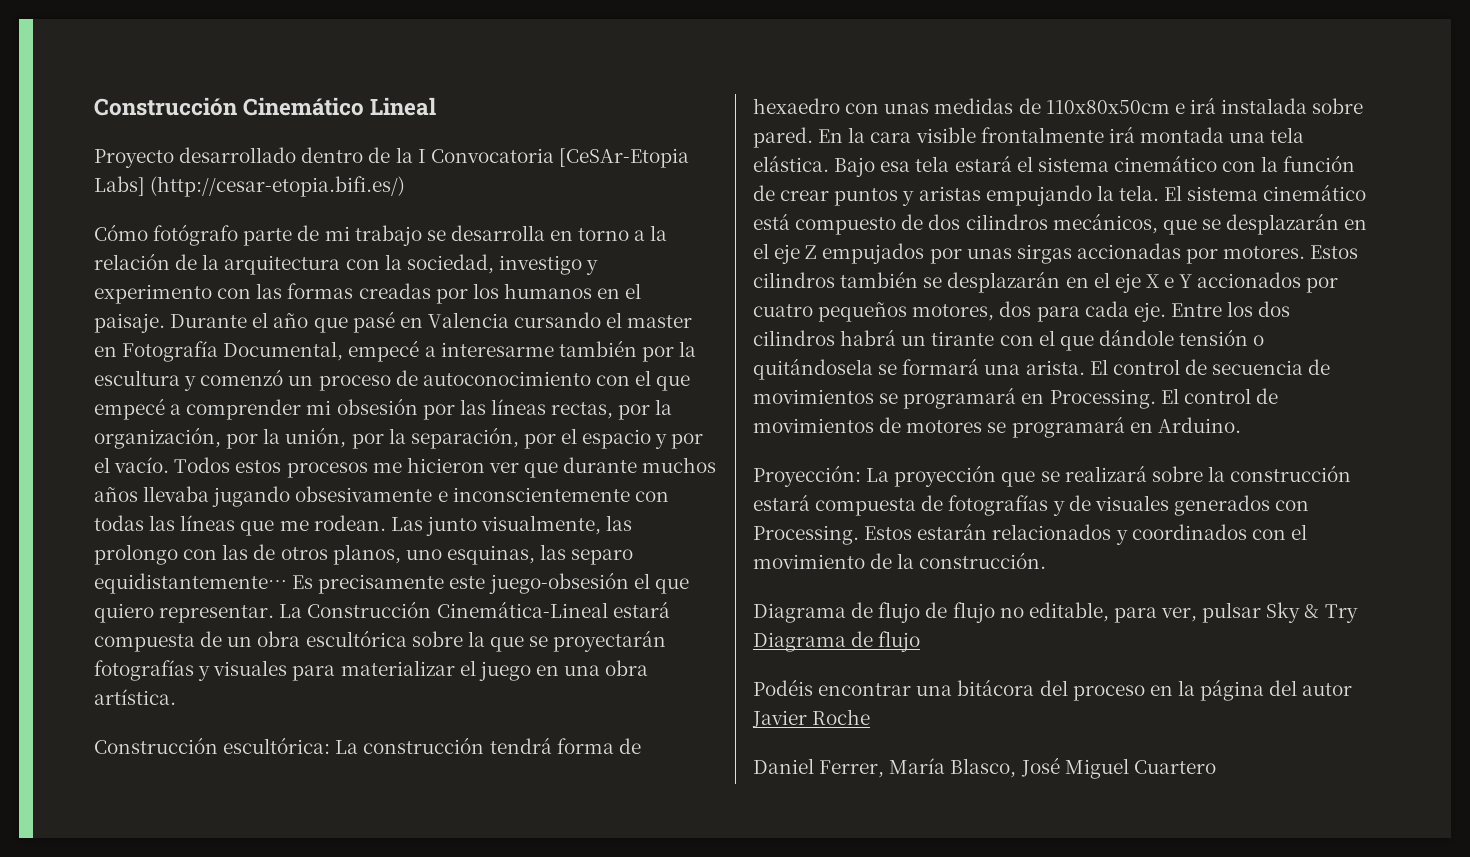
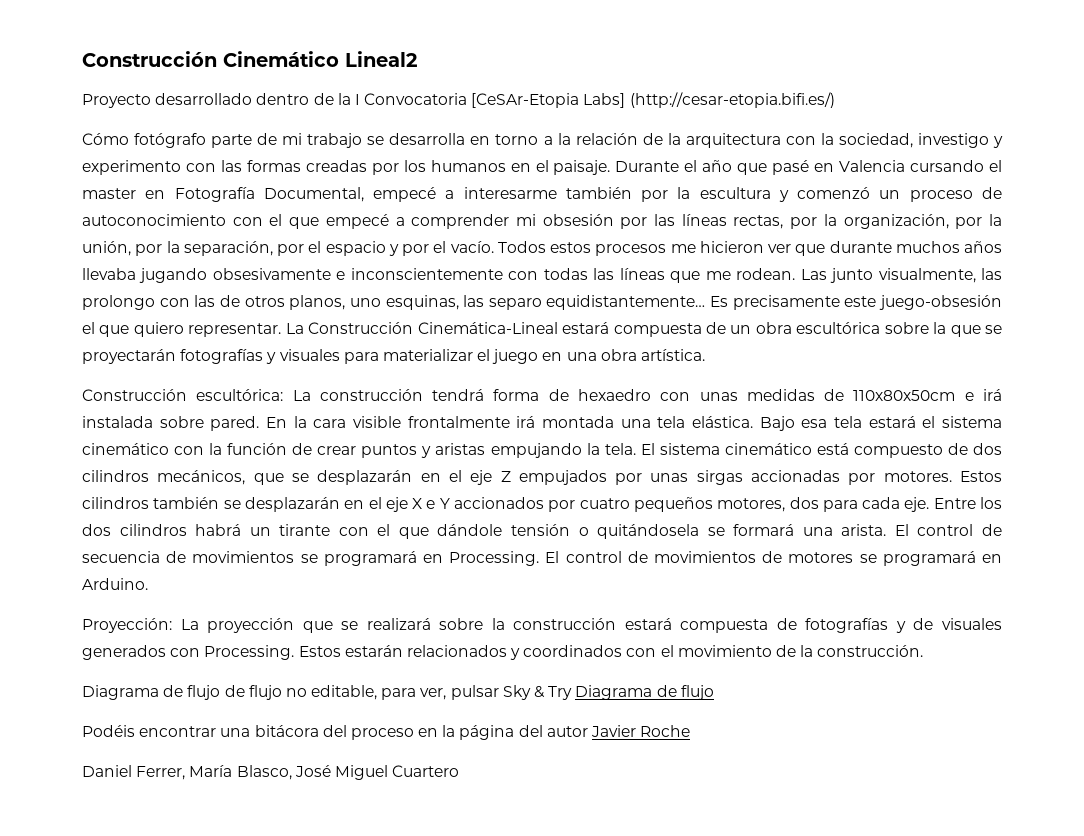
[370,97,437,116] Lineal -> [345,51,418,67] Lineal2

